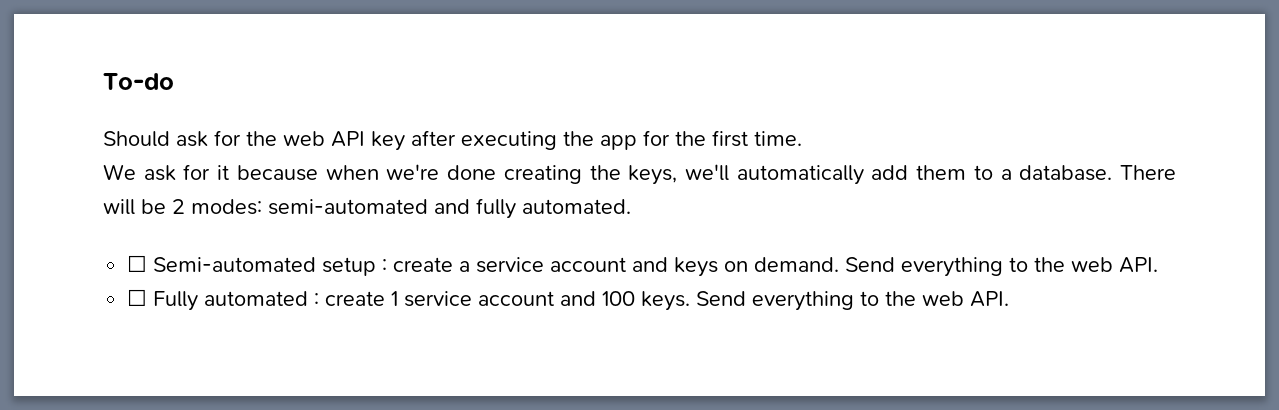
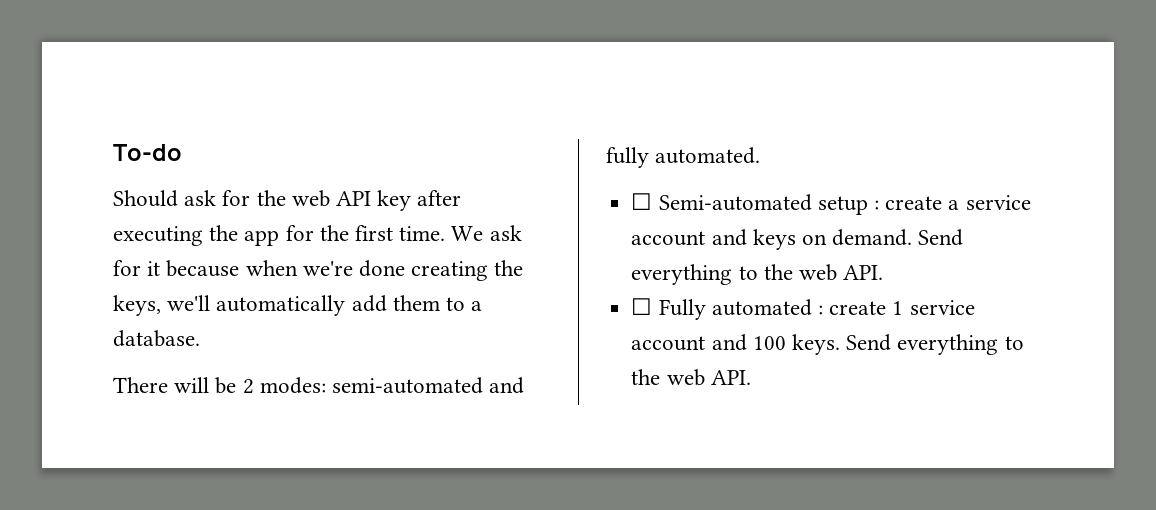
(802, 138) // -> (446, 233) none
(1113, 173) none -> (200, 338) //

